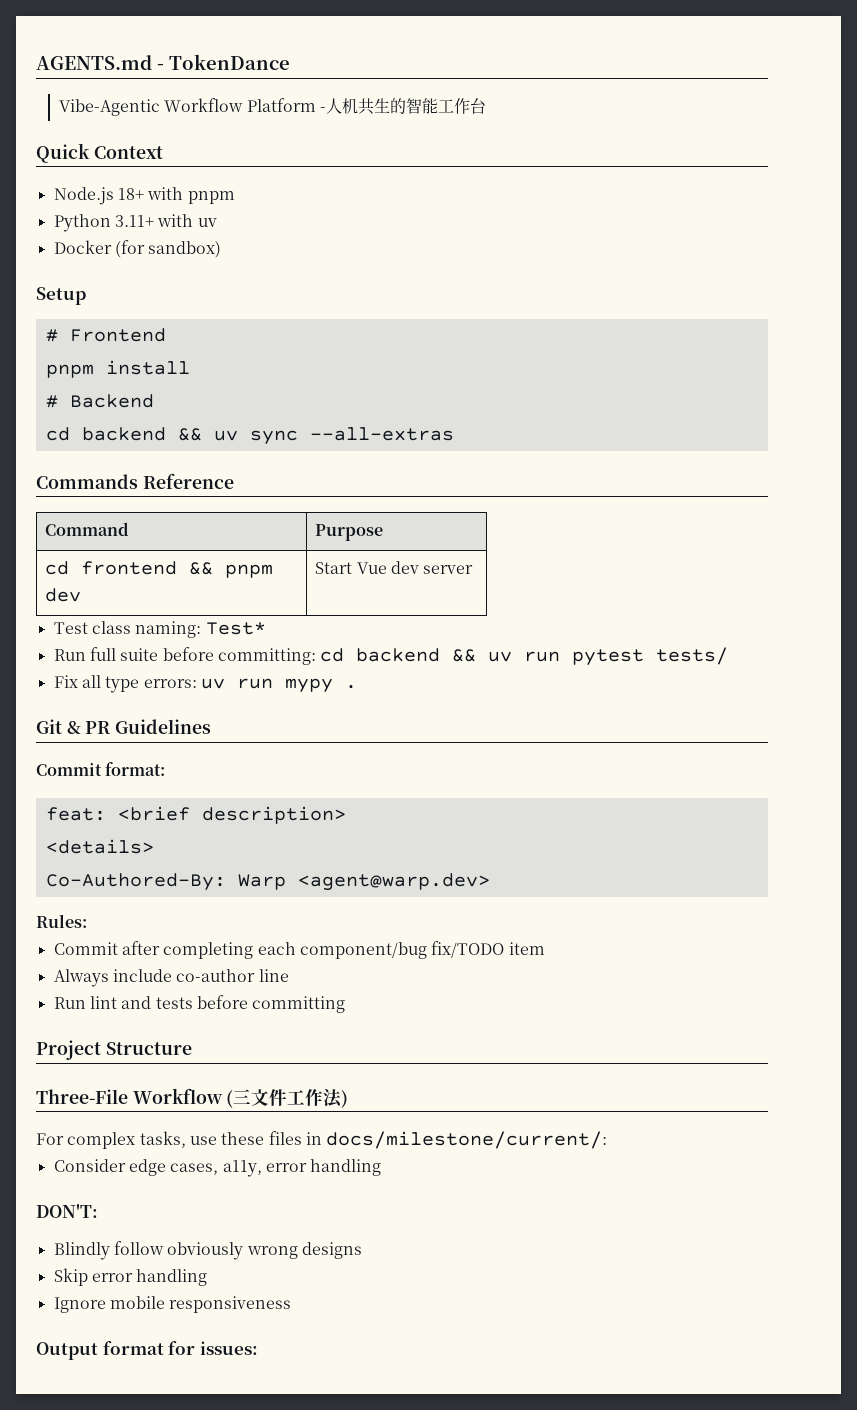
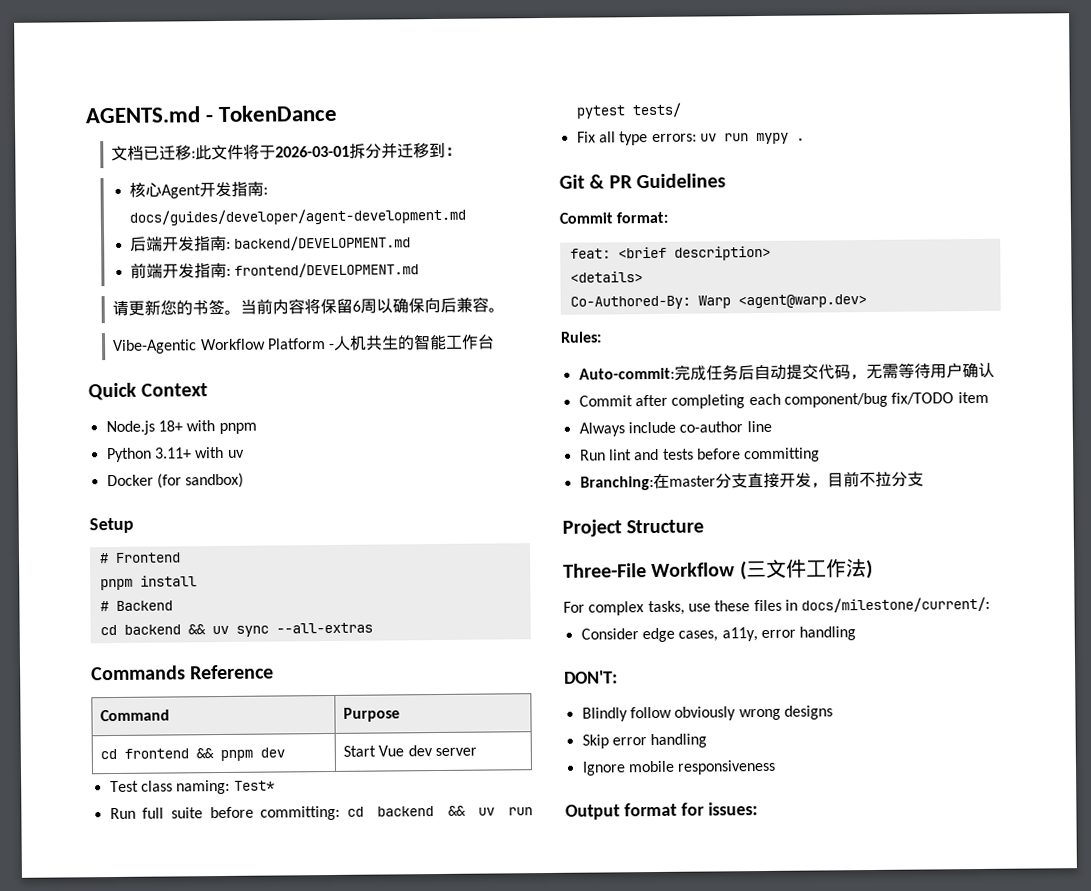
(290, 62) none -> [111,142,463,162] [129,181,269,199] [129,207,467,226] [130,235,412,252] [130,262,420,279] [112,296,506,316] // 文档已迁移:此文件将于2026-03-01拆分并迁移到： // 核心Agent开发指南: docs/guides/developer/agent-development.md // 后端开发指南: backend/DEVELOPMENT.md // 前端开发指南: frontend/DEVELOPMENT.md // 请更新您的书签。当前内容将保留6周以确保向后兼容。
(87, 921) none -> [578,362,995,381] // Auto-commit:完成任务后自动提交代码，无需等待用户确认
(346, 1004) none -> [579,471,924,491] // Branching:在master分支直接开发，目前不拉分支

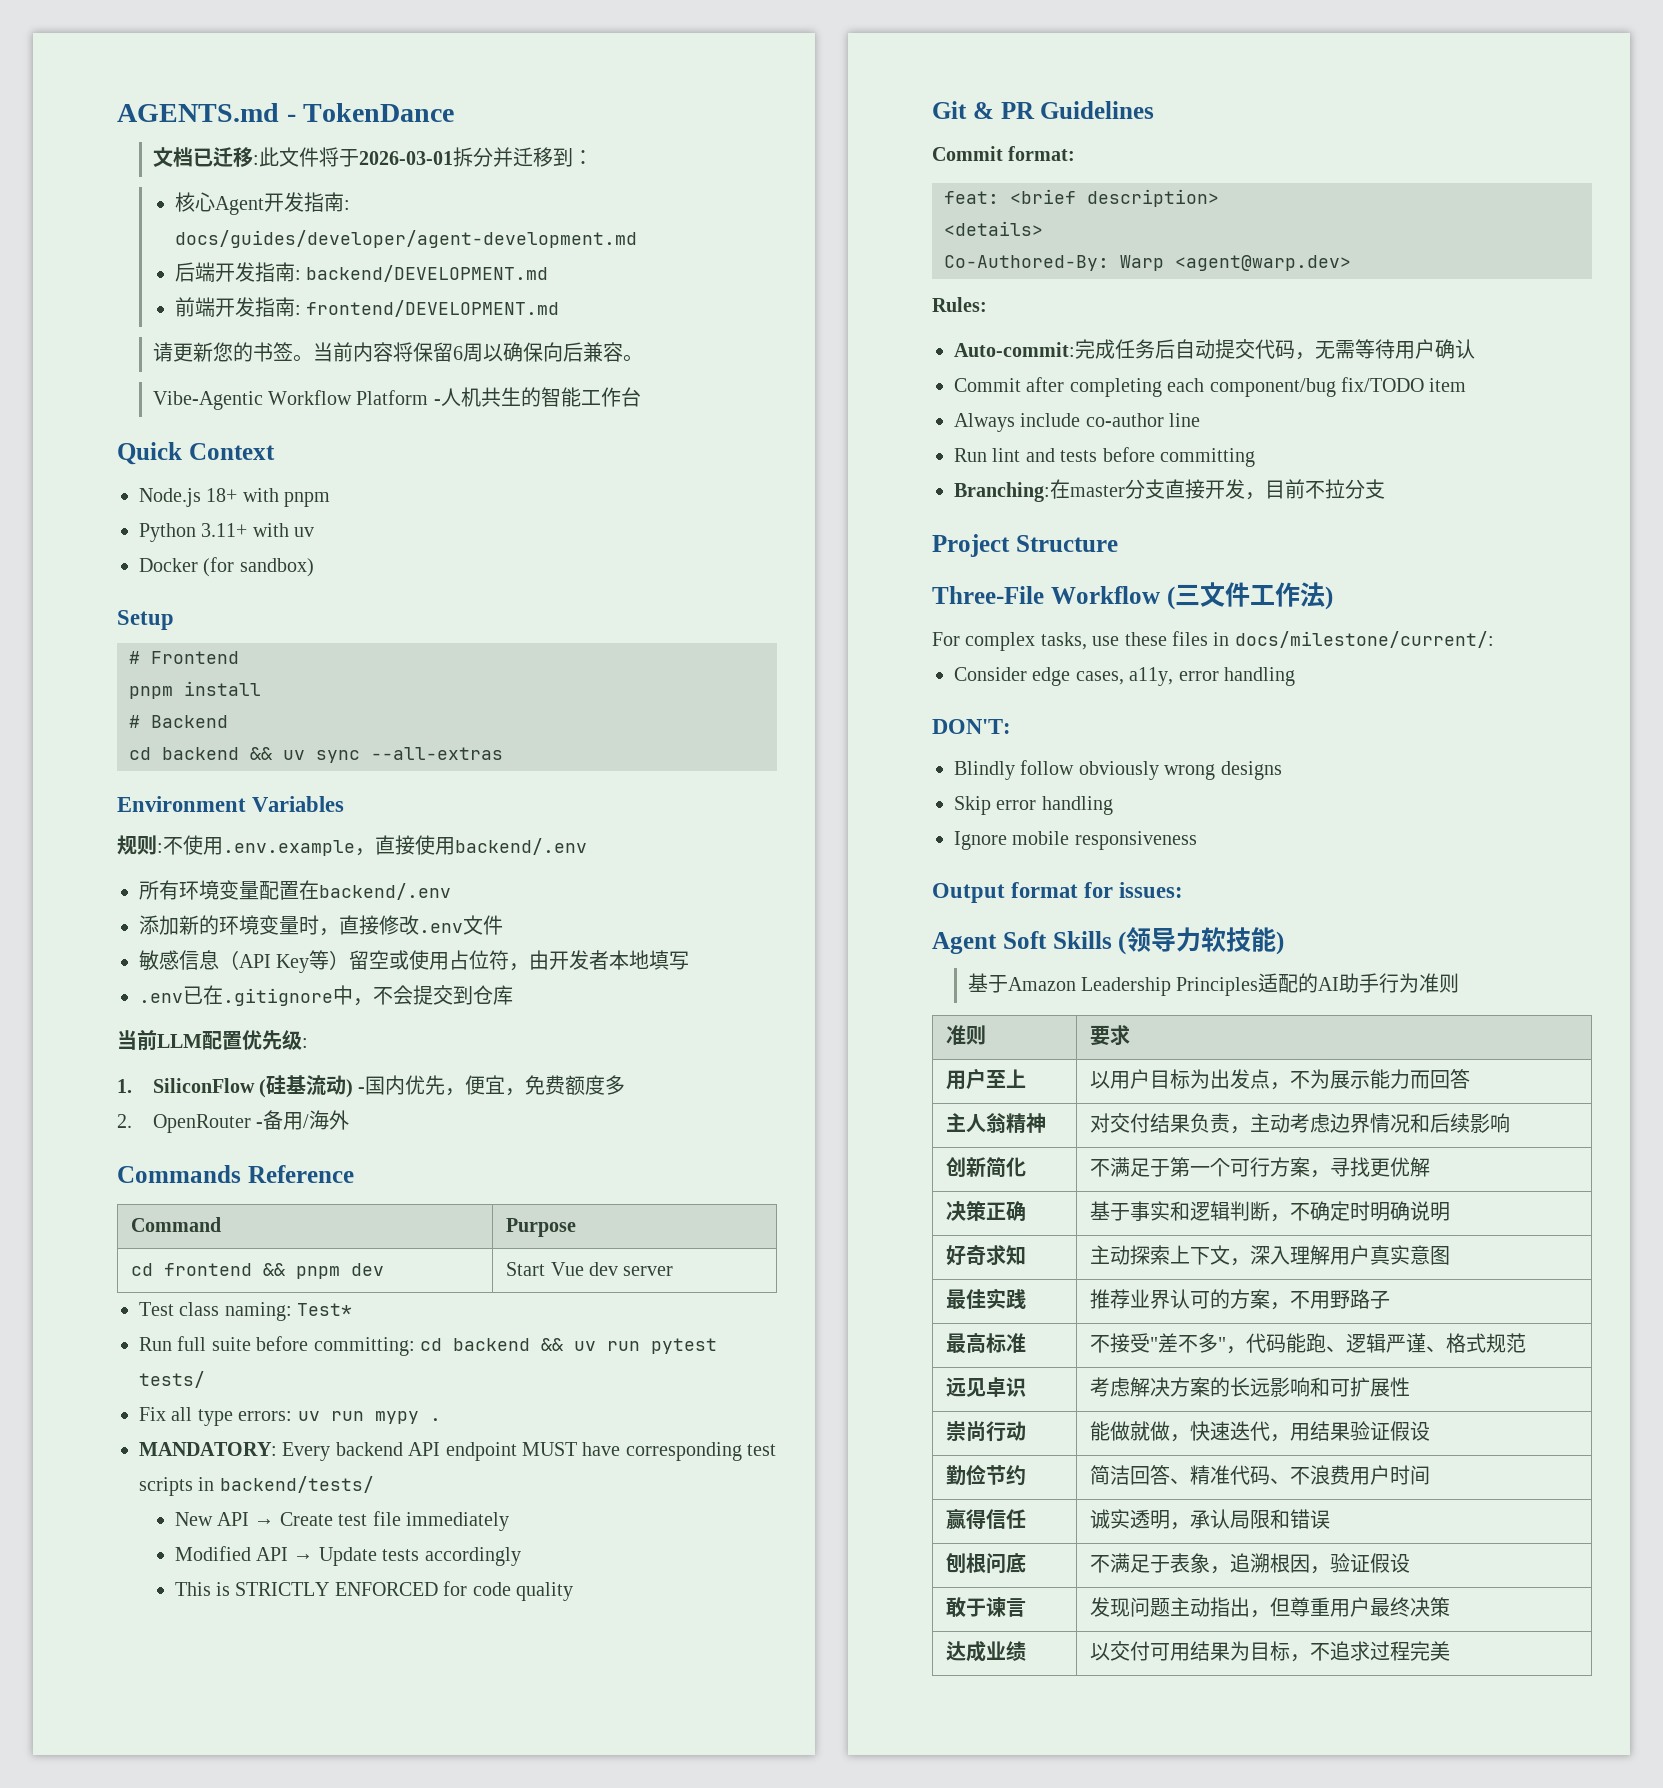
(373, 628) none -> [117,796,345,812] [117,835,587,856] [139,880,451,900] [139,915,503,936] [139,950,690,973] [139,985,513,1006] [117,1030,308,1051] [117,1075,626,1098] [117,1110,349,1133] // Environment Variables // 规则:不使用.env.example，直接使用backend/.env // 所有环境变量配置在backend/.env // 添加新的环境变量时，直接修改.env文件 // 敏感信息（API Key等）留空或使用占位符，由开发者本地填写 // .env已在.gitignore中，不会提交到仓库 // 当前LLM配置优先级: // 1. SiliconFlow (硅基流动) -国内优先，便宜，免费额度多 // 2. OpenRouter -备用/海外
(805, 139) none -> [139,1442,777,1461] [139,1476,374,1496] [174,1511,509,1531] [174,1546,521,1566] [174,1581,573,1601] // MANDATORY: Every backend API endpoint MUST have corresponding test scripts in backend/tests/ // New API → Create test file immediately // Modified API → Update tests accordingly // This is STRICTLY ENFORCED for code quality
(758, 809) none -> [932,927,1285,955] [967,973,1460,996] [946,1025,987,1045] [1090,1025,1131,1046] [946,1068,1027,1090] [1090,1069,1471,1090] [946,1113,1047,1133] [1090,1113,1511,1134] [946,1157,1027,1178] [1090,1157,1431,1178] [946,1201,1027,1221] [1090,1201,1451,1222] [946,1245,1027,1266] [1090,1245,1451,1266] [946,1288,1027,1309] [1090,1289,1391,1310] [946,1333,1027,1353] [1090,1333,1527,1354] [946,1377,1027,1397] [1090,1377,1411,1397] [946,1421,1027,1442] [1090,1421,1431,1442] [946,1464,1027,1486] [1090,1465,1431,1485] [946,1509,1027,1530] [1090,1509,1331,1530] [946,1553,1027,1574] [1090,1553,1411,1574] [946,1597,1027,1617] [1090,1597,1451,1618] [946,1640,1027,1662] [1090,1641,1451,1662] // Agent Soft Skills (领导力软技能) // 基于Amazon Leadership Principles适配的AI助手行为准则 // 准则 | 要求 // 用户至上 | 以用户目标为出发点，不为展示能力而回答 // 主人翁精神 | 对交付结果负责，主动考虑边界情况和后续影响 // 创新简化 | 不满足于第一个可行方案，寻找更优解 // 决策正确 | 基于事实和逻辑判断，不确定时明确说明 // 好奇求知 | 主动探索上下文，深入理解用户真实意图 // 最佳实践 | 推荐业界认可的方案，不用野路子 // 最高标准 | 不接受"差不多"，代码能跑、逻辑严谨、格式规范 // 远见卓识 | 考虑解决方案的长远影响和可扩展性 // 崇尚行动 | 能做就做，快速迭代，用结果验证假设 // 勤俭节约 | 简洁回答、精准代码、不浪费用户时间 // 赢得信任 | 诚实透明，承认局限和错误 // 刨根问底 | 不满足于表象，追溯根因，验证假设 // 敢于谏言 | 发现问题主动指出，但尊重用户最终决策 // 达成业绩 | 以交付可用结果为目标，不追求过程完美

